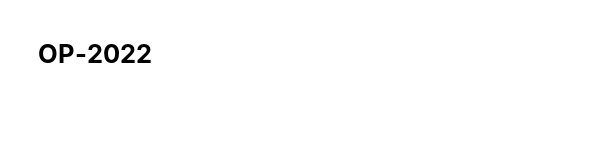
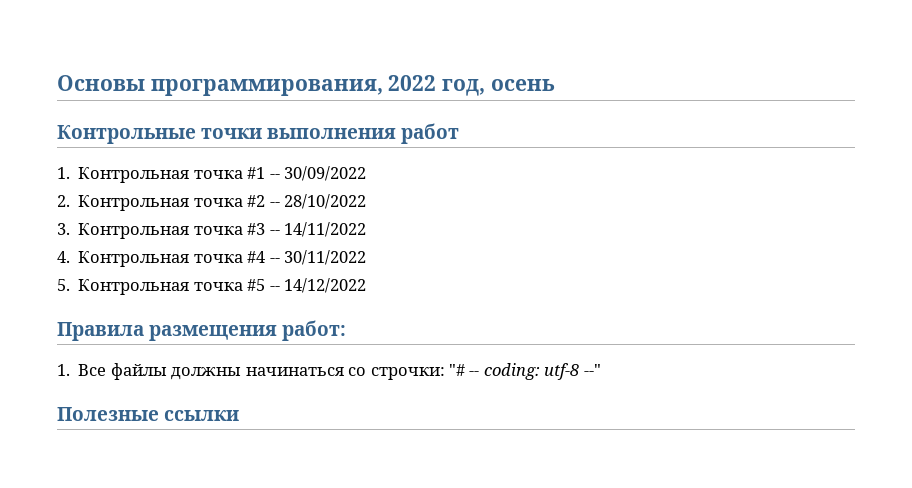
[38,44,152,63] OP-2022 -> [57,75,555,96] [57,123,460,144] [57,166,367,183] [57,194,367,211] [57,222,367,239] [57,250,367,267] [57,278,367,295] [57,320,347,341] [57,363,601,380] [57,407,240,421] Основы программирования, 2022 год, осень // Контрольные точки выполнения работ // 1. Контрольная точка #1 -- 30/09/2022 // 2. Контрольная точка #2 -- 28/10/2022 // 3. Контрольная точка #3 -- 14/11/2022 // 4. Контрольная точка #4 -- 30/11/2022 // 5. Контрольная точка #5 -- 14/12/2022 // Правила размещения работ: // 1. Все файлы должны начинаться со строчки: "# -- coding: utf-8 --" // Полезные ссылки

